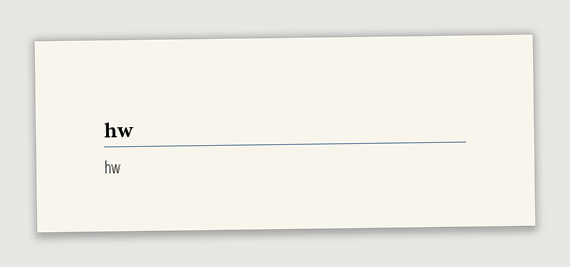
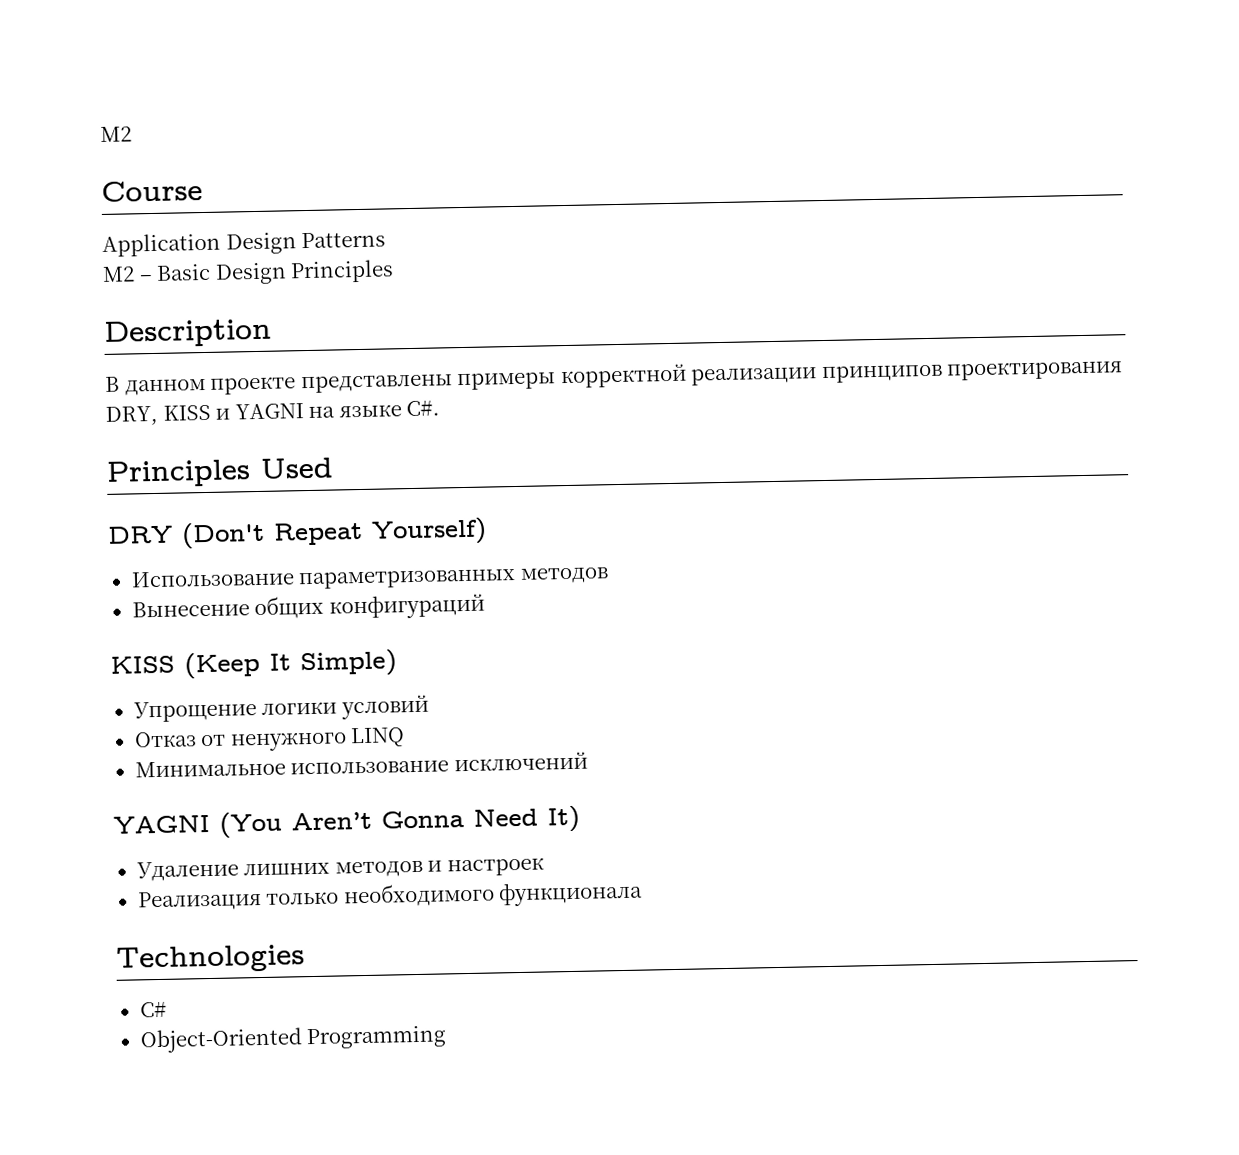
[103,122,135,138] [104,160,121,174] hw // hw -> [100,126,132,142] [101,180,203,202] [102,231,387,257] [102,259,395,285] [103,318,272,348] [105,360,1124,396] [105,400,441,426] [106,457,334,488] [107,517,487,549] [130,567,609,590] [131,593,485,620] [110,649,397,679] [132,694,429,723] [133,727,406,752] [134,751,588,778] [113,805,580,838] [135,857,544,882] [137,880,644,912] [116,944,305,974] [139,1001,167,1018] [139,1025,448,1054] М2 // Course // Application Design Patterns // М2 – Basic Design Principles // Description // В данном проекте представлены примеры корректной реализации принципов проектирования DRY, KISS и YAGNI на языке C#. // Principles Used // DRY (Don't Repeat Yourself) // Использование параметризованных методов // Вынесение общих конфигураций // KISS (Keep It Simple) // Упрощение логики условий // Отказ от ненужного LINQ // Минимальное использование исключений // YAGNI (You Aren’t Gonna Need It) // Удаление лишних методов и настроек // Реализация только необходимого функционала // Technologies // C# // Object-Oriented Programming

